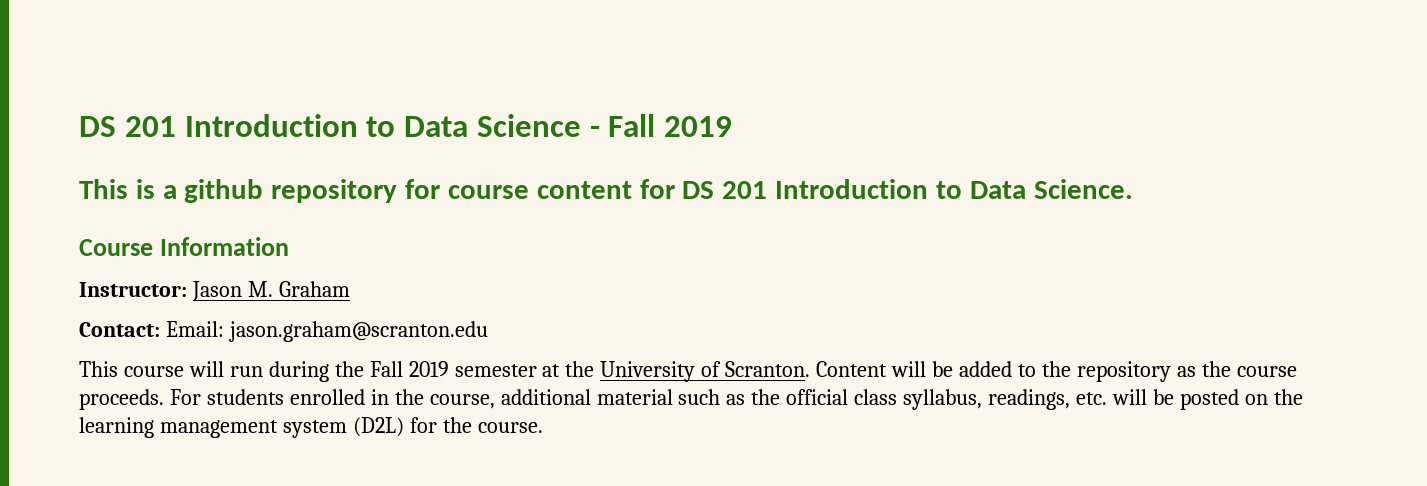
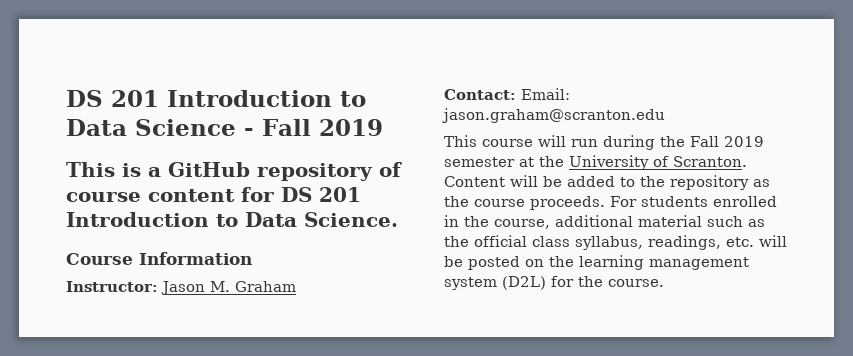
[184,179,441,203] github repository for -> [168,162,402,181] GitHub repository of

